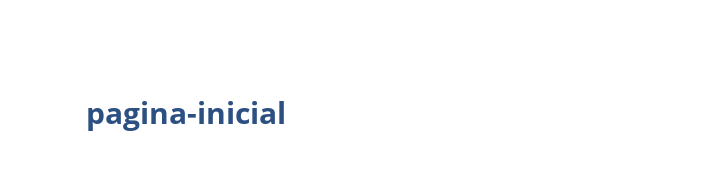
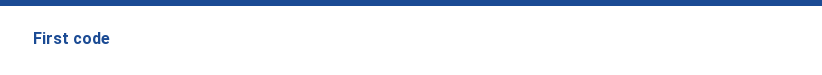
[86,101,286,131] pagina-inicial -> [33,32,111,44] First code

